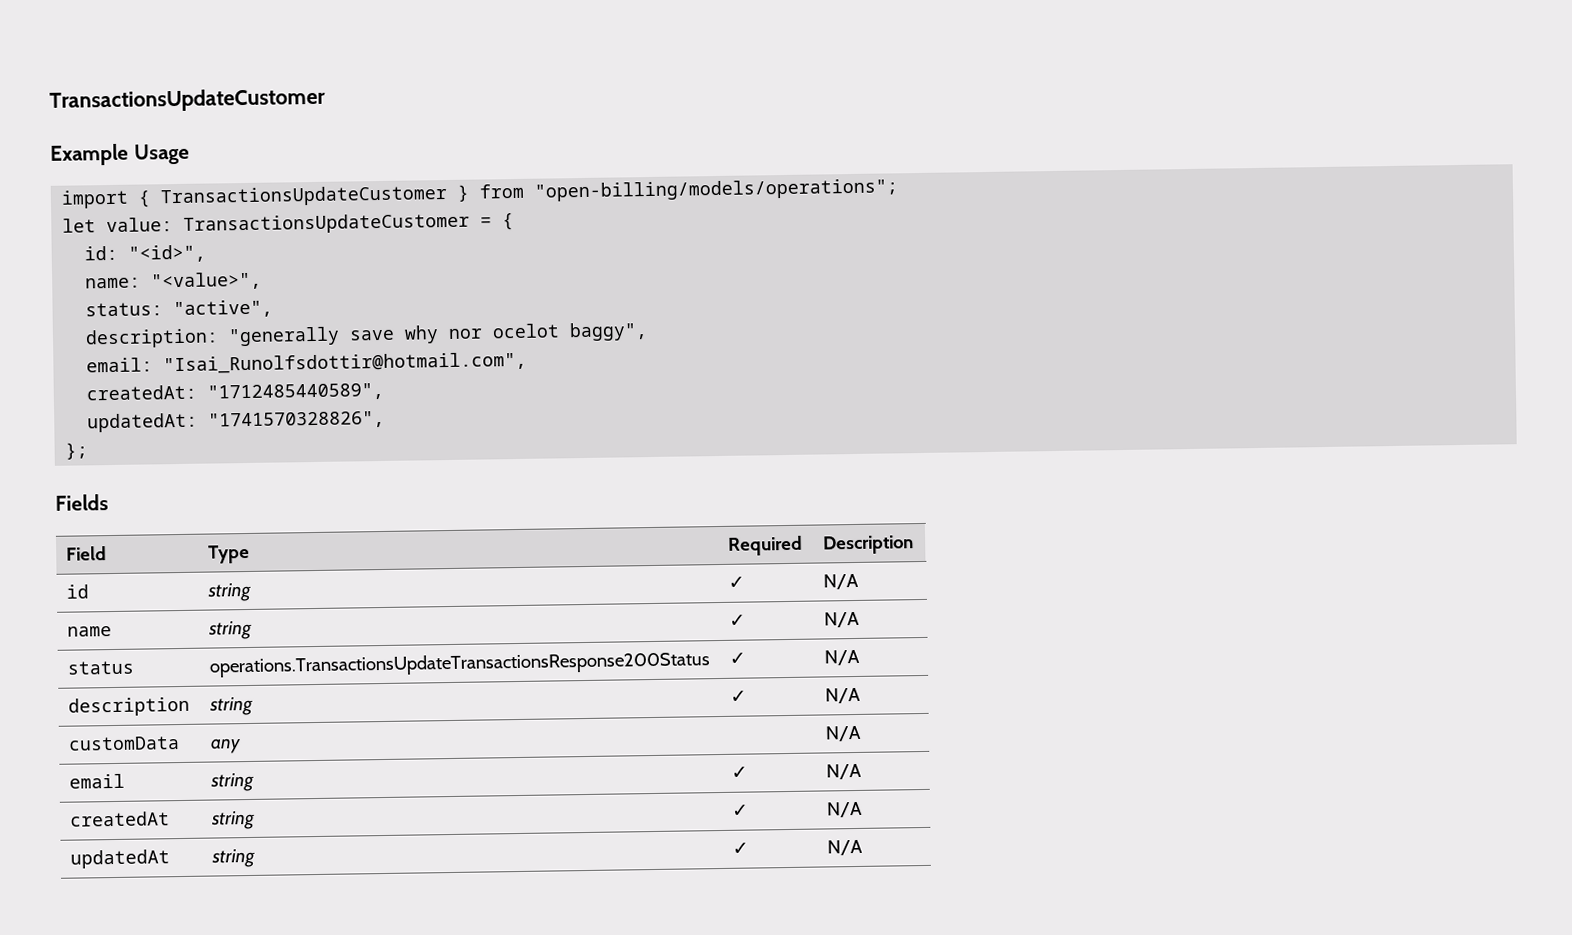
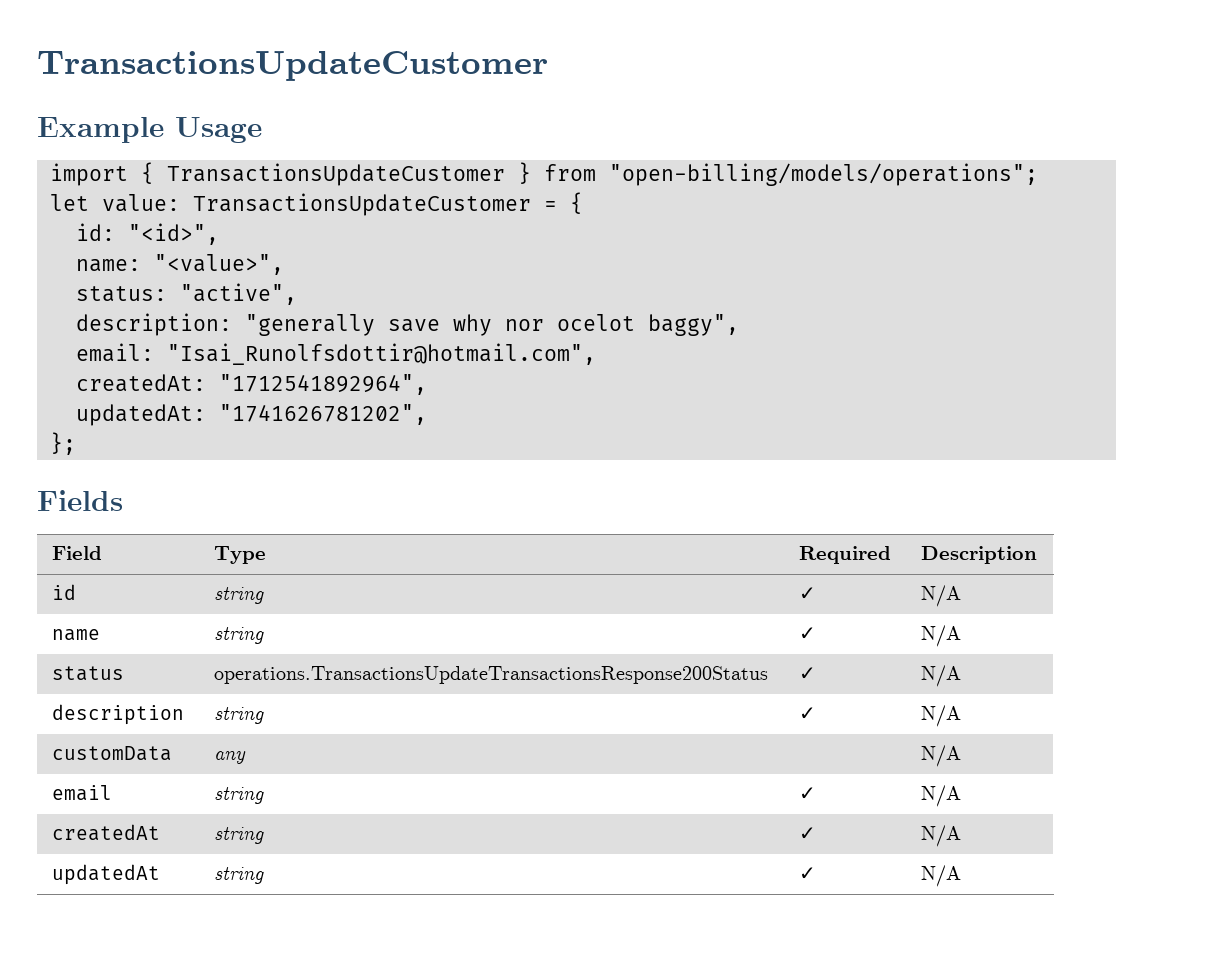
[207,382,385,402] "1712485440589", -> [218,374,427,395] "1712541892964",
[208,410,386,430] "1741570328826", -> [218,404,427,425] "1741626781202",

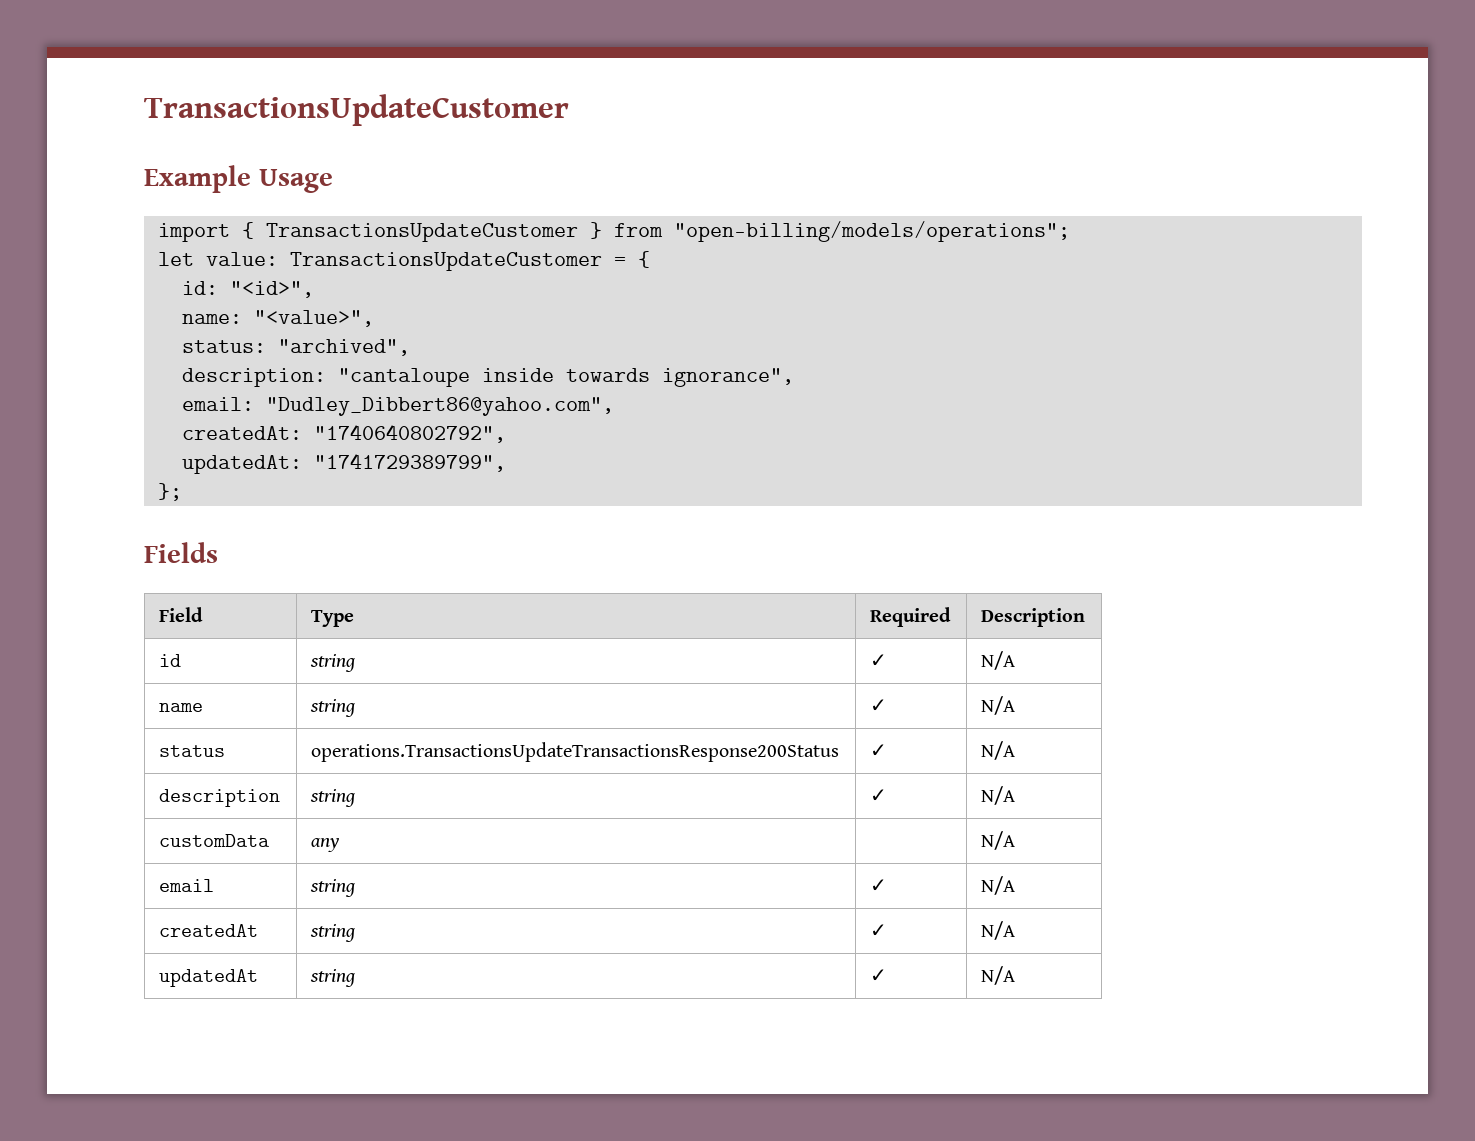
[179,283,297,305] "active", -> [277,339,410,356] "archived",
[244,314,739,336] "generally save why nor ocelot baggy", -> [337,368,794,387] "cantaloupe inside towards ignorance",
[166,343,596,365] "Isai_Runolfsdottir@hotmail.com", -> [265,397,614,416] "Dudley_Dibbert86@yahoo.com",
[218,374,427,395] "1712541892964", -> [313,424,506,443] "1740640802792",
[218,404,427,425] "1741626781202", -> [313,453,506,472] "1741729389799",

